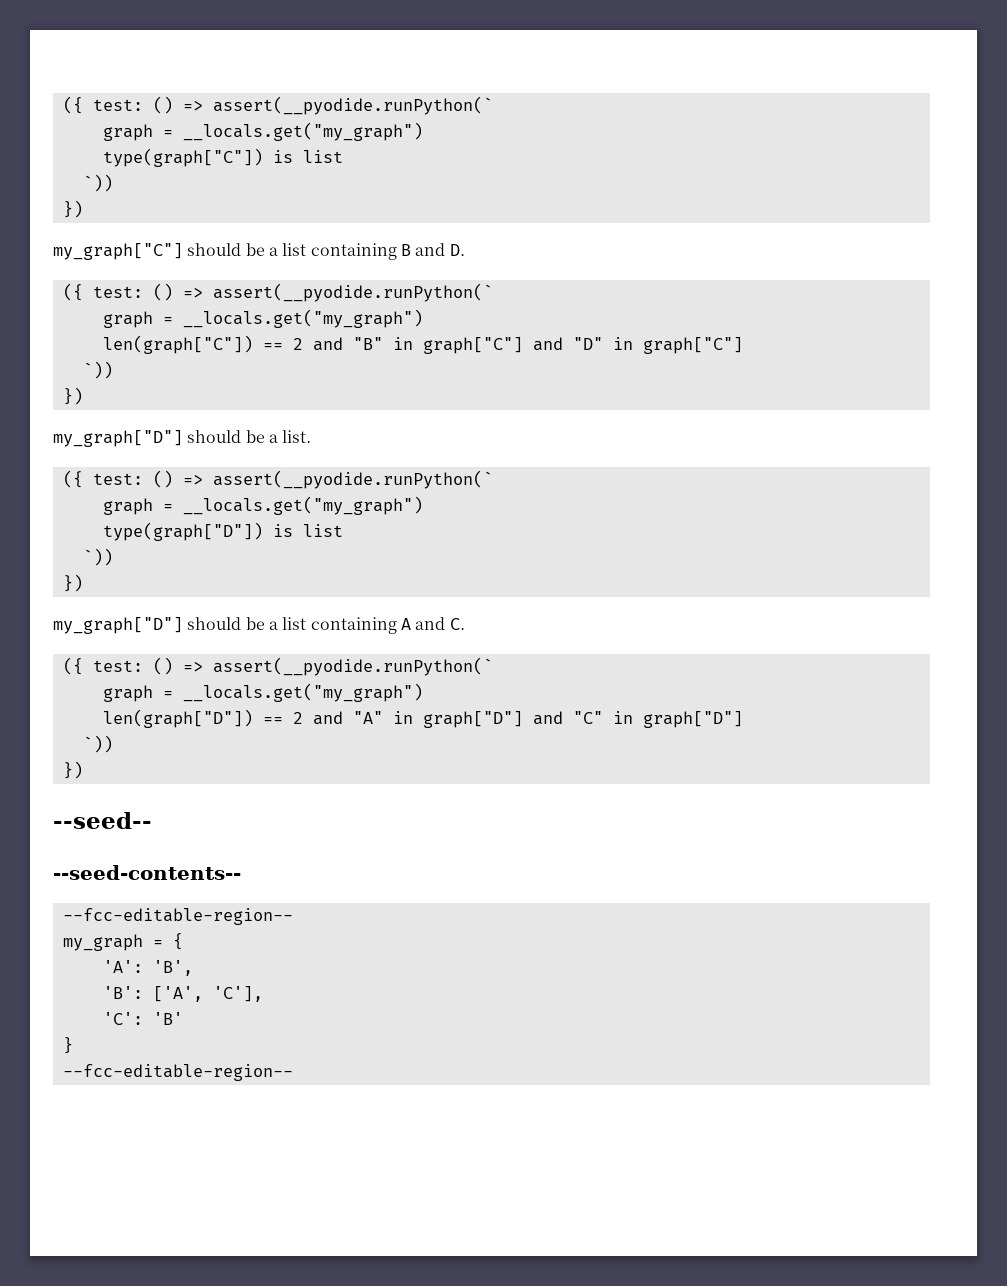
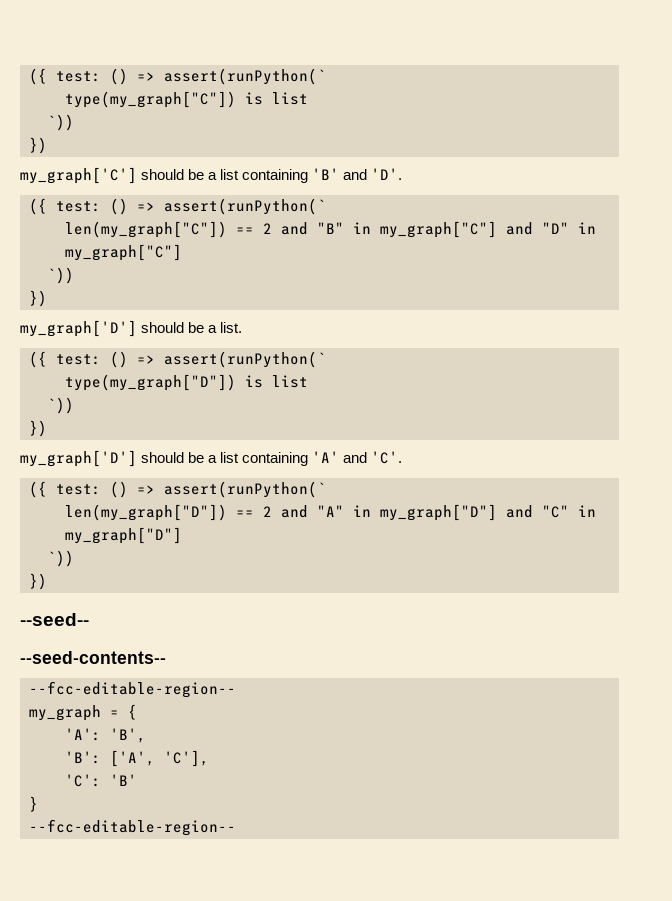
[62,96,493,115] [102,122,423,141] [102,148,343,167] [82,174,113,192] [62,200,83,218] [53,243,465,260] [62,283,493,302] [102,309,423,328] [102,335,253,354] ({ test: () => assert(__pyodide.runPython(` // graph = __locals.get("my_graph") // type(graph["C"]) is list // `)) // }) // my_graph["C"] should be a list containing B and D. // ({ test: () => assert(__pyodide.runPython(` // graph = __locals.get("my_graph") // len(graph["C"]) -> [29,68,326,85] [65,91,308,108] [47,114,74,131] [29,137,47,154] [20,167,403,184] [29,198,326,215] [65,221,227,238] ({ test: () => assert(runPython(` // type(my_graph["C"]) is list // `)) // }) // my_graph['C'] should be a list containing 'B' and 'D'. // ({ test: () => assert(runPython(` // len(my_graph["C"])
[422,337,523,354] graph["C"] -> [380,221,497,238] my_graph["C"]
[642,337,743,354] [82,361,113,379] [62,387,83,405] [53,430,183,447] graph["C"] // `)) // }) // my_graph["D"] -> [65,244,182,261] [47,267,74,284] [29,290,47,307] [20,320,137,337] my_graph["C"] // `)) // }) // my_graph['D']
[212,470,493,489] [102,496,423,515] [102,522,343,541] [82,548,113,566] [62,574,83,592] [53,617,465,634] [62,657,493,676] [102,683,423,702] [102,709,253,728] assert(__pyodide.runPython(` // graph = __locals.get("my_graph") // type(graph["D"]) is list // `)) // }) // my_graph["D"] should be a list containing A and C. // ({ test: () => assert(__pyodide.runPython(` // graph = __locals.get("my_graph") // len(graph["D"]) -> [164,351,326,368] [65,374,308,391] [47,397,74,414] [29,420,47,437] [20,450,403,467] [29,481,326,498] [65,504,227,521] assert(runPython(` // type(my_graph["D"]) is list // `)) // }) // my_graph['D'] should be a list containing 'A' and 'C'. // ({ test: () => assert(runPython(` // len(my_graph["D"])
[422,711,523,728] graph["D"] -> [380,504,497,521] my_graph["D"]
[642,711,743,728] graph["D"] -> [65,527,182,544] my_graph["D"]

